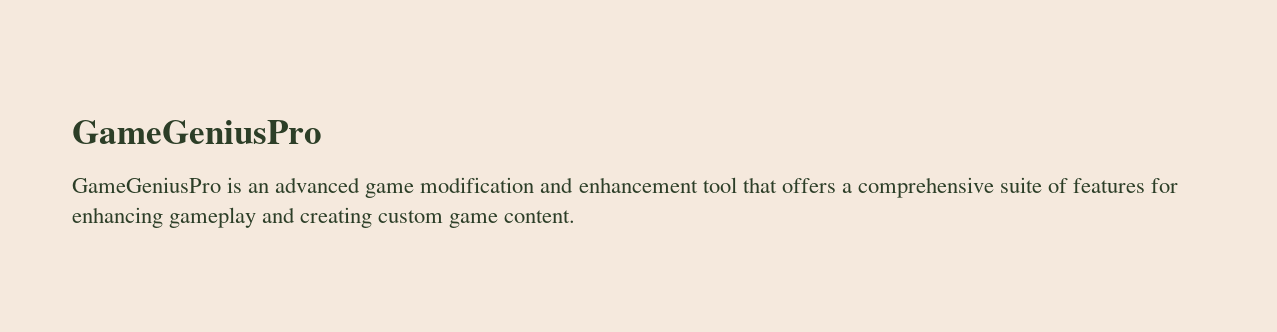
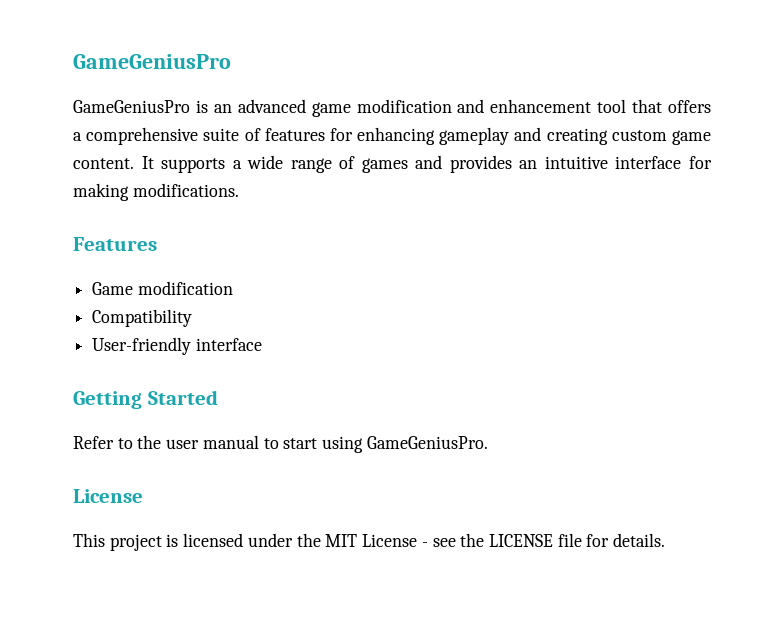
(576, 216) none -> [141,155,713,173] [73,183,239,201] [73,237,157,251] [92,281,233,295] [92,309,193,327] [92,337,262,355] [73,390,218,409] [73,435,488,453] [73,489,143,503] [73,533,666,551] It supports a wide range of games and provides an intuitive interface for making modifications. // Features // Game modification // Compatibility // User-friendly interface // Getting Started // Refer to the user manual to start using GameGeniusPro. // License // This project is licensed under the MIT License - see the LICENSE file for details.

